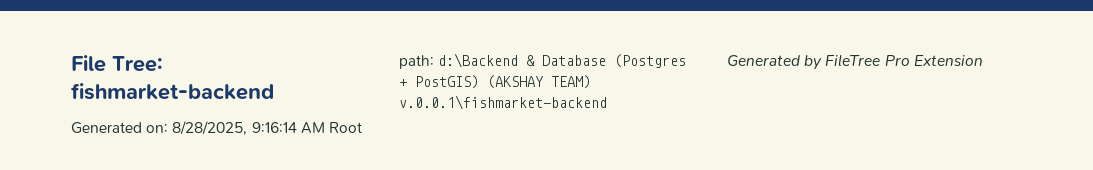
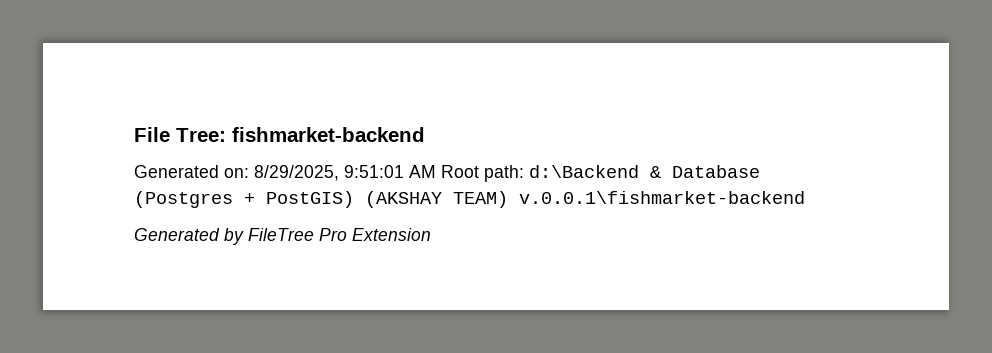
[172,121,297,135] 8/28/2025, 9:16:14 -> [254,165,404,181] 8/29/2025, 9:51:01

